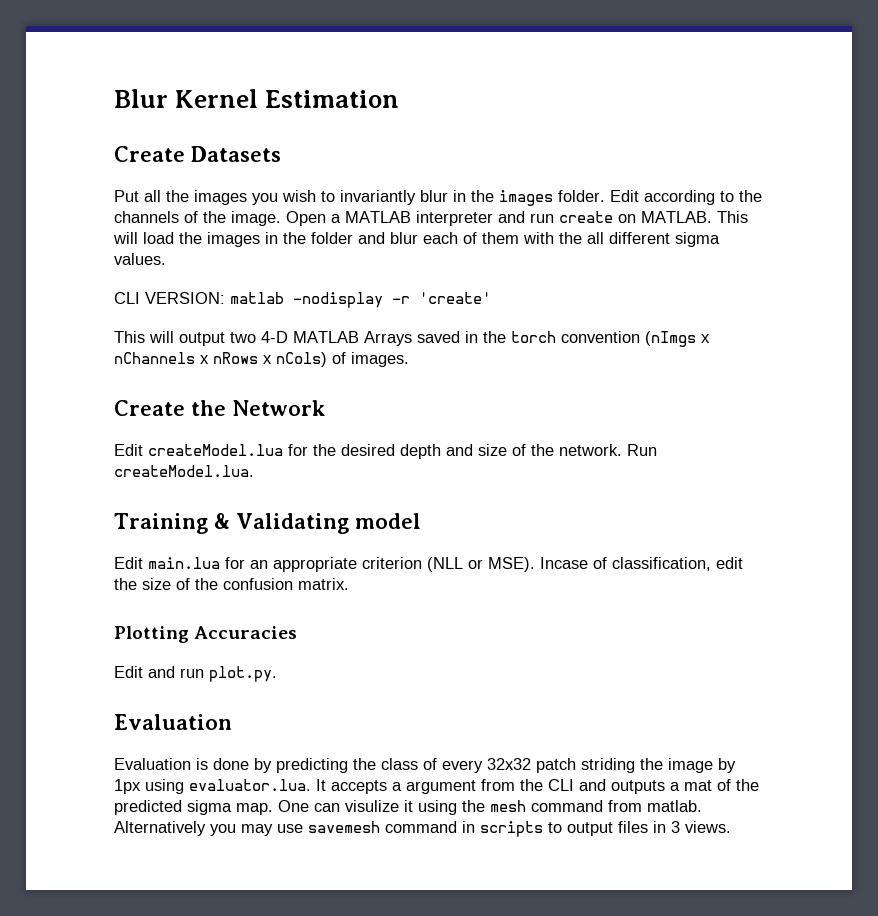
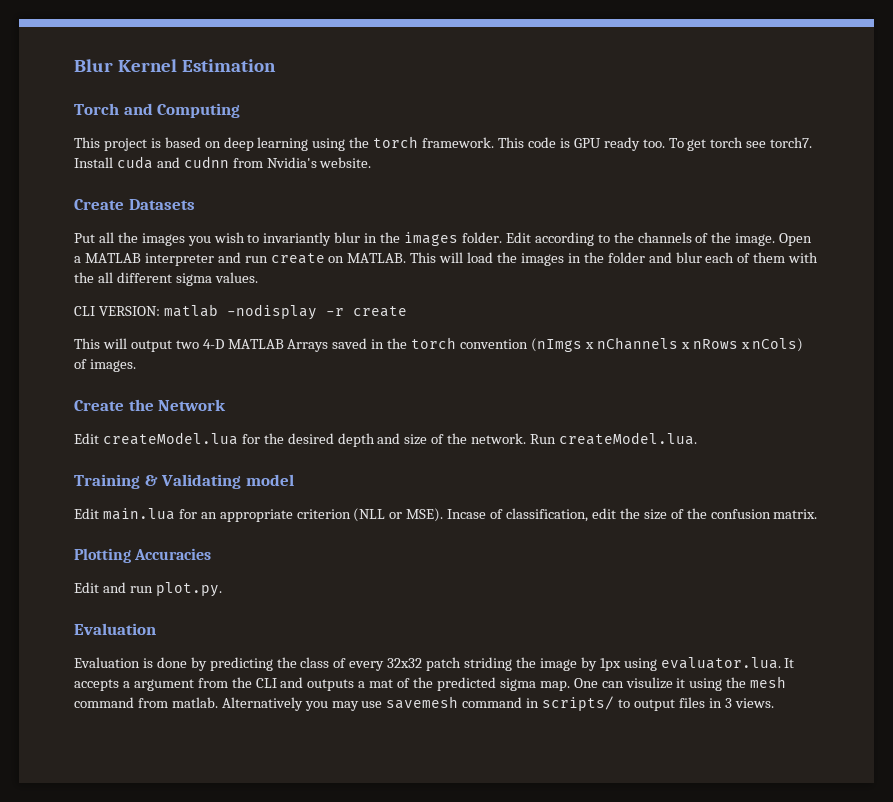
(400, 99) none -> [74,103,241,118] [74,136,813,151] [74,156,372,169] // Torch and Computing // This project is based on deep learning using the torch framework. This code is GPU ready too. To get torch see torch7. Install cuda and cudnn from Nvidia's website.
[419,292,491,304] 'create' -> [352,306,407,317] create
[480,821,543,837] scripts -> [542,696,615,711] scripts/

